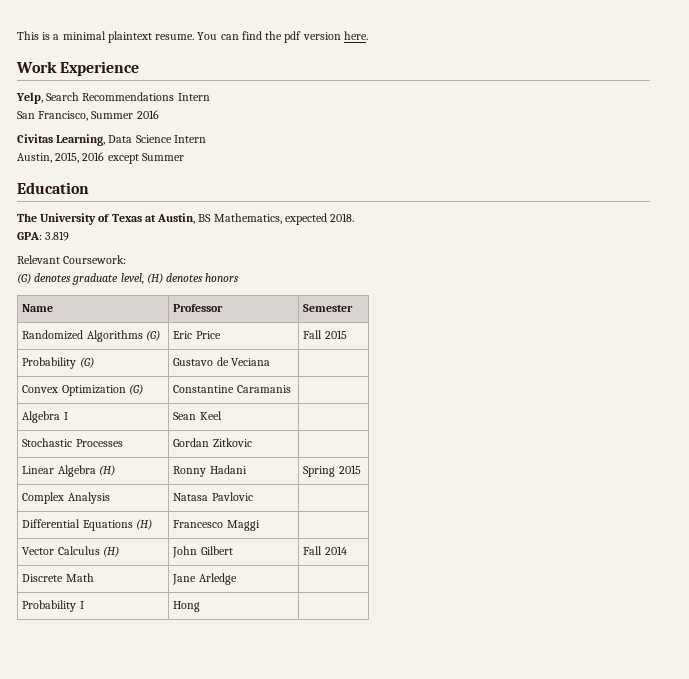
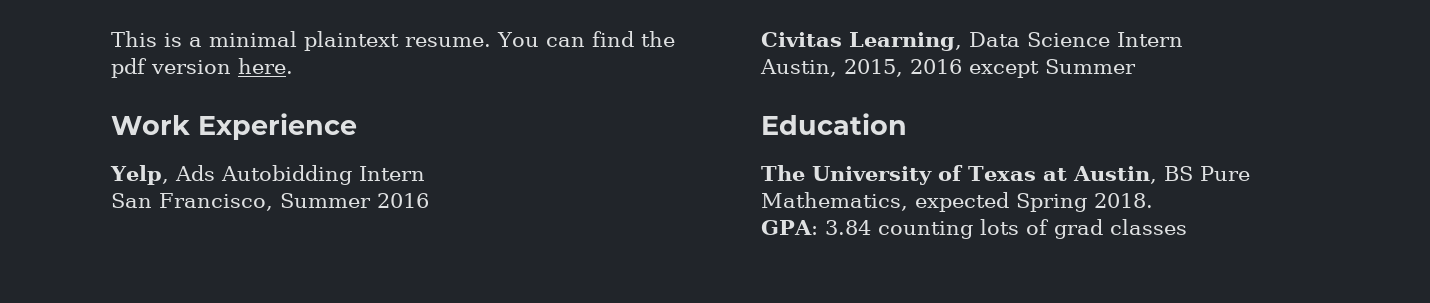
[46,92,175,101] Search Recommendations -> [174,165,352,185] Ads Autobidding
(212, 218) none -> [1199,166,1250,181] Pure
(327, 219) none -> [1016,193,1087,212] Spring
[45,231,70,241] [17,255,127,264] [17,273,240,285] [22,304,54,312] [173,304,224,312] [303,304,354,312] [22,330,160,342] [173,331,221,339] [303,330,347,339] [22,357,94,369] [173,357,270,366] [22,384,143,396] [173,385,291,393] [22,411,68,423] [173,411,222,420] [22,438,123,447] [173,438,252,447] [22,465,115,477] [173,465,247,477] [303,465,361,477] [22,492,110,504] [173,492,253,501] [22,519,152,531] [173,520,260,531] [22,546,119,557] [172,546,233,558] [303,546,347,555] [22,573,94,582] [172,573,237,585] [22,600,84,612] [173,601,201,612] 3.819 // Relevant Coursework: // (G) denotes graduate level, (H) denotes honors // Name | Professor | Semester // Randomized Algorithms (G) | Eric Price | Fall 2015 // Probability (G) | Gustavo de Veciana | // Convex Optimization (G) | Constantine Caramanis | // Algebra I | Sean Keel | // Stochastic Processes | Gordan Zitkovic | // Linear Algebra (H) | Ronny Hadani | Spring 2015 // Complex Analysis | Natasa Pavlovic | // Differential Equations (H) | Francesco Maggi | // Vector Calculus (H) | John Gilbert | Fall 2014 // Discrete Math | Jane Arledge | // Probability I | Hong | -> [824,219,1187,239] 3.84 counting lots of grad classes

